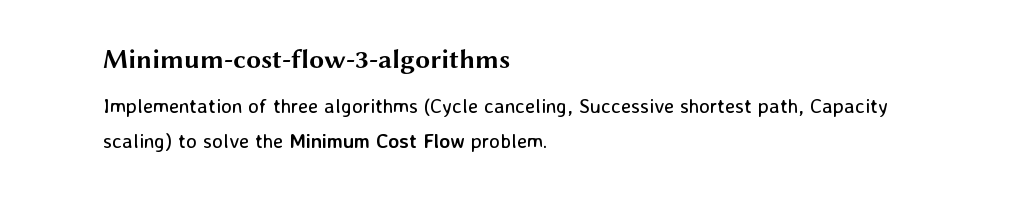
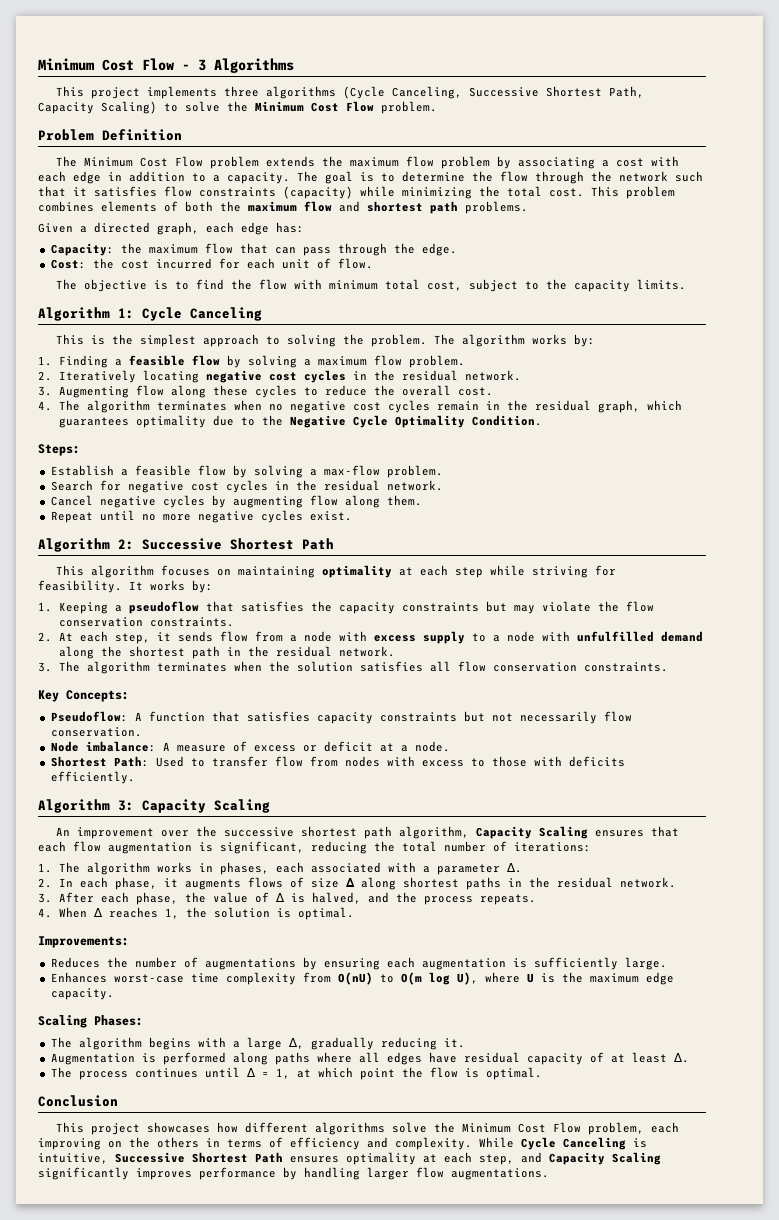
[103,49,510,74] [103,98,888,117] [103,133,172,152] Minimum-cost-flow-3-algorithms // Implementation of three algorithms (Cycle canceling, Successive shortest path, Capacity scaling) -> [38,58,294,73] [56,86,645,99] [38,101,157,114] Minimum Cost Flow - 3 Algorithms // This project implements three algorithms (Cycle Canceling, Successive Shortest Path, Capacity Scaling)
(547, 143) none -> [38,129,182,141] [56,156,680,169] [38,171,703,184] [38,186,675,199] [38,201,528,214] [38,222,304,235] [50,243,457,256] [50,258,373,269] [56,279,687,292] [38,307,262,321] [56,334,596,347] [38,355,466,368] [38,370,522,383] [38,385,494,398] [38,400,683,413] [59,415,543,428] [38,444,80,456] [50,465,443,478] [50,480,443,493] [50,495,422,508] [50,510,352,523] [38,538,334,552] [56,565,617,578] [38,580,213,593] [38,601,655,614] [59,617,235,627] [38,631,704,644] [59,646,396,659] [38,661,669,674] [38,690,129,702] [50,711,632,724] [50,727,142,737] [50,741,450,752] [50,756,625,767] [50,771,135,784] [38,799,270,813] [56,826,680,839] [38,841,591,854] [38,862,523,875] [38,877,677,890] [38,892,537,905] [38,907,355,920] [38,936,129,948] [50,957,667,970] [50,972,674,985] [50,988,114,1000] [38,1015,143,1028] [50,1037,465,1050] [50,1052,689,1065] [50,1067,542,1080] [38,1095,118,1107] [56,1122,680,1135] [38,1137,647,1150] [38,1152,661,1165] [38,1167,549,1180] // Problem Definition // The Minimum Cost Flow problem extends the maximum flow problem by associating a cost with each edge in addition to a capacity. The goal is to determine the flow through the network such that it satisfies flow constraints (capacity) while minimizing the total cost. This problem combines elements of both the maximum flow and shortest path problems. // Given a directed graph, each edge has: // Capacity: the maximum flow that can pass through the edge. // Cost: the cost incurred for each unit of flow. // The objective is to find the flow with minimum total cost, subject to the capacity limits. // Algorithm 1: Cycle Canceling // This is the simplest approach to solving the problem. The algorithm works by: // 1. Finding a feasible flow by solving a maximum flow problem. // 2. Iteratively locating negative cost cycles in the residual network. // 3. Augmenting flow along these cycles to reduce the overall cost. // 4. The algorithm terminates when no negative cost cycles remain in the residual graph, which guarantees optimality due to the Negative Cycle Optimality Condition. // Steps: // Establish a feasible flow by solving a max-flow problem. // Search for negative cost cycles in the residual network. // Cancel negative cycles by augmenting flow along them. // Repeat until no more negative cycles exist. // Algorithm 2: Successive Shortest Path // This algorithm focuses on maintaining optimality at each step while striving for feasibility. It works by: // 1. Keeping a pseudoflow that satisfies the capacity constraints but may violate the flow conservation constraints. // 2. At each step, it sends flow from a node with excess supply to a node with unfulfilled demand along the shortest path in the residual network. // 3. The algorithm terminates when the solution satisfies all flow conservation constraints. // Key Concepts: // Pseudoflow: A function that satisfies capacity constraints but not necessarily flow conservation. // Node imbalance: A measure of excess or deficit at a node. // Shortest Path: Used to transfer flow from nodes with excess to those with deficits efficiently. // Algorithm 3: Capacity Scaling // An improvement over the successive shortest path algorithm, Capacity Scaling ensures that each flow augmentation is significant, reducing the total number of iterations: // 1. The algorithm works in phases, each associated with a parameter ∆. // 2. In each phase, it augments flows of size ∆ along shortest paths in the residual network. // 3. After each phase, the value of ∆ is halved, and the process repeats. // 4. When ∆ reaches 1, the solution is optimal. // Improvements: // Reduces the number of augmentations by ensuring each augmentation is sufficiently large. // Enhances worst-case time complexity from O(nU) to O(m log U), where U is the maximum edge capacity. // Scaling Phases: // The algorithm begins with a large ∆, gradually reducing it. // Augmentation is performed along paths where all edges have residual capacity of at least ∆. // The process continues until ∆ = 1, at which point the flow is optimal. // Conclusion // This project showcases how different algorithms solve the Minimum Cost Flow problem, each improving on the others in terms of efficiency and complexity. While Cycle Canceling is intuitive, Successive Shortest Path ensures optimality at each step, and Capacity Scaling significantly improves performance by handling larger flow augmentations.

